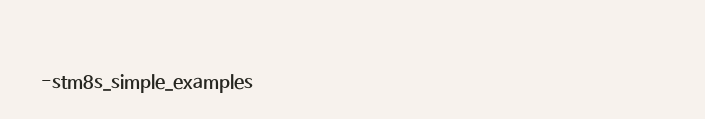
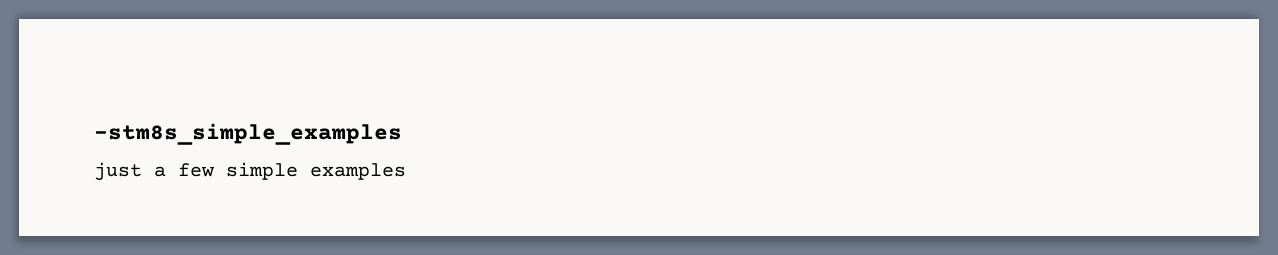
(253, 83) none -> [94,162,406,181] // just a few simple examples

